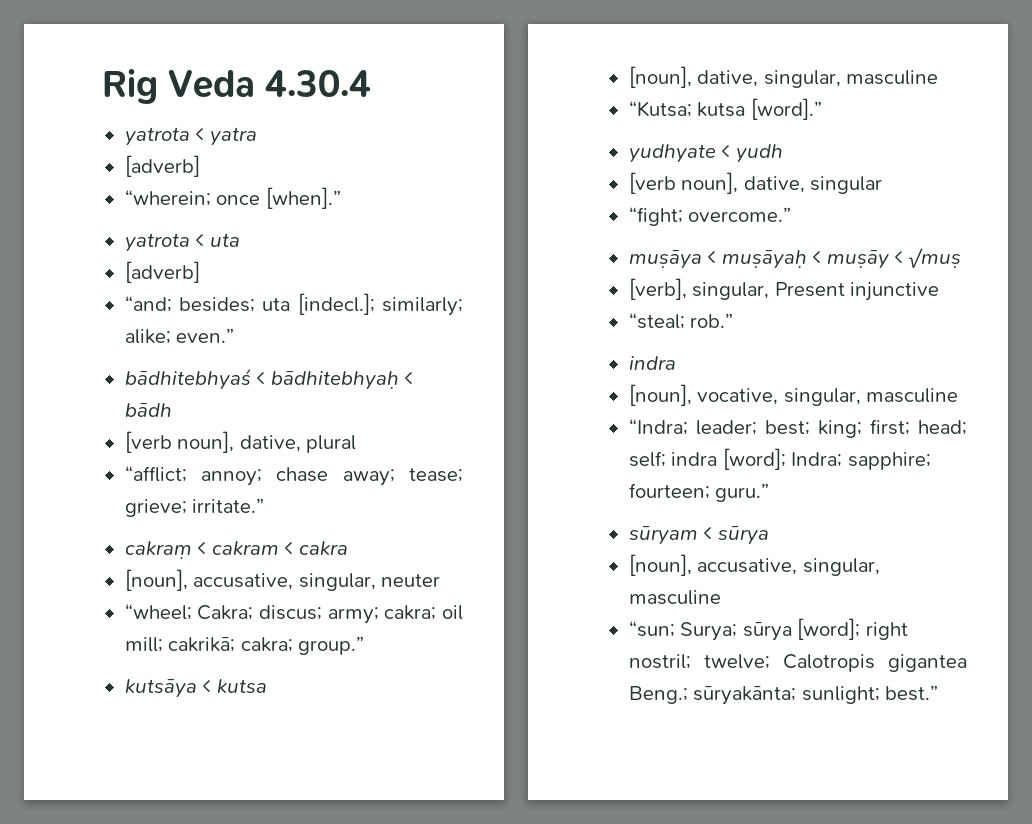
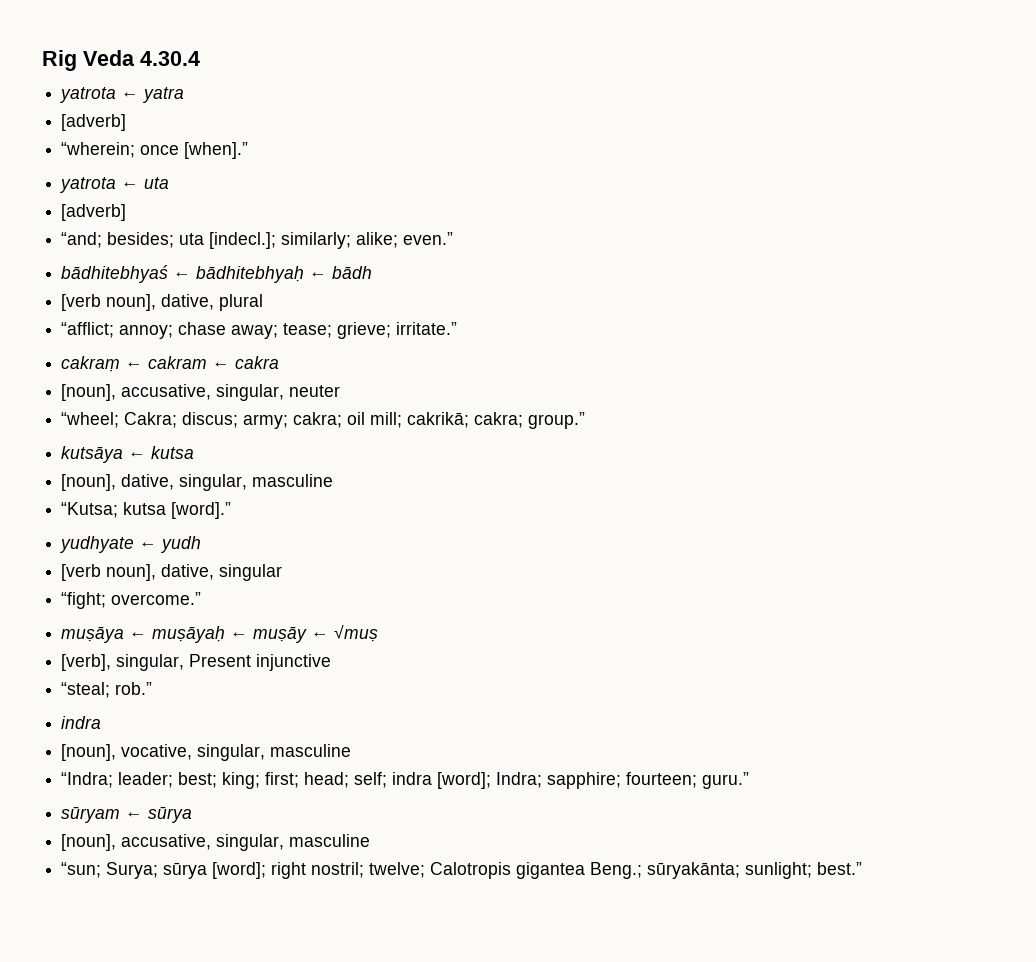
[195,128,205,141] < -> [121,92,140,99] ←
[195,234,205,247] < -> [121,182,140,189] ←
[256,371,414,390] < bādhitebhyaḥ < -> [173,266,328,283] ← bādhitebhyaḥ ←
[197,541,294,555] < cakram < -> [125,356,231,369] ← cakram ←
[202,680,212,693] < -> [128,452,147,459] ←
[721,145,731,158] < -> [139,542,158,549] ←
[707,250,904,269] < muṣāyaḥ < muṣāy < -> [129,626,330,643] ← muṣāyaḥ ← muṣāy ←
[703,527,713,540] < -> [125,812,144,819] ←

